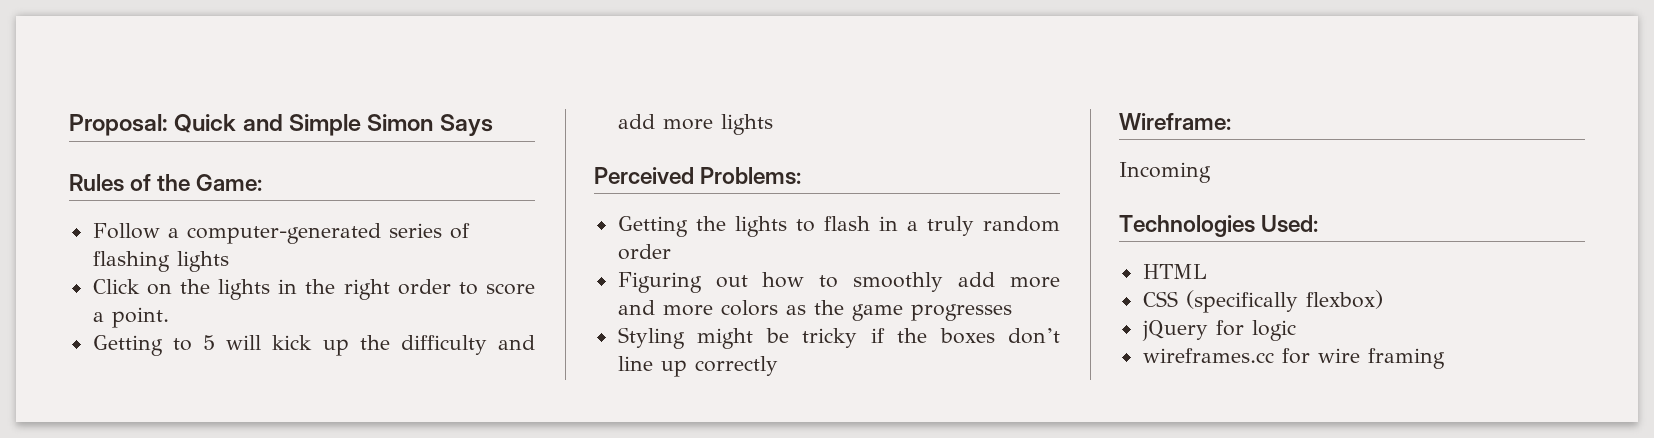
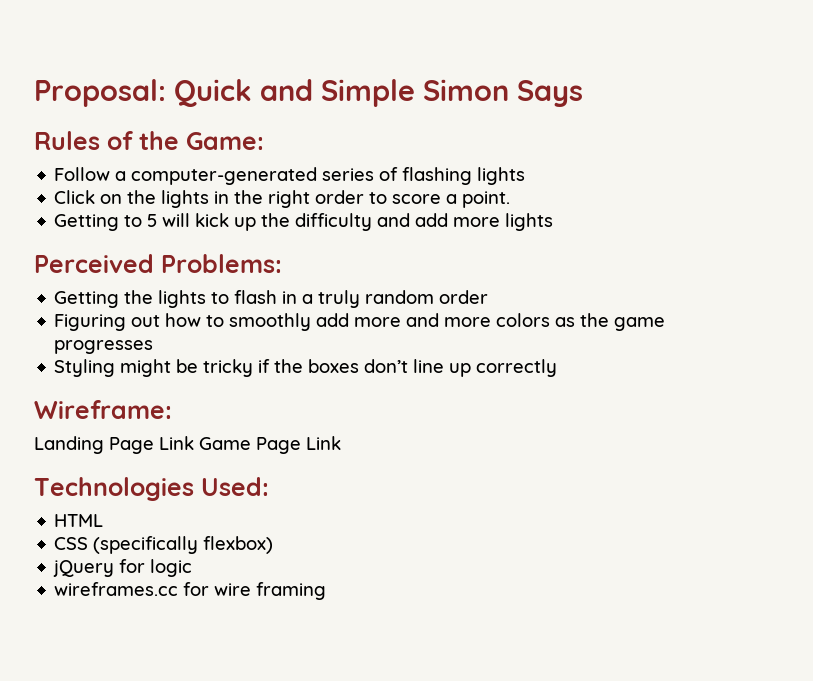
[1119,162,1211,183] Incoming -> [34,436,341,454] Landing Page Link Game Page Link

